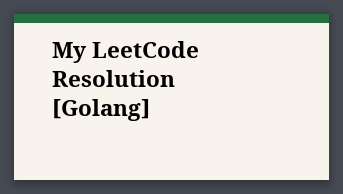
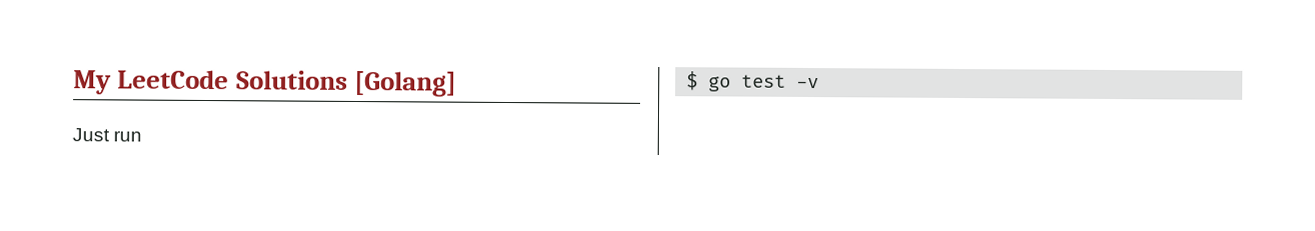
[52,70,175,87] Resolution -> [235,70,348,90] Solutions
(150, 110) none -> [72,128,143,142] [686,71,820,92] // Just run // $ go test -v

